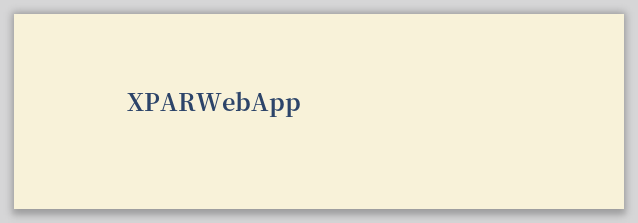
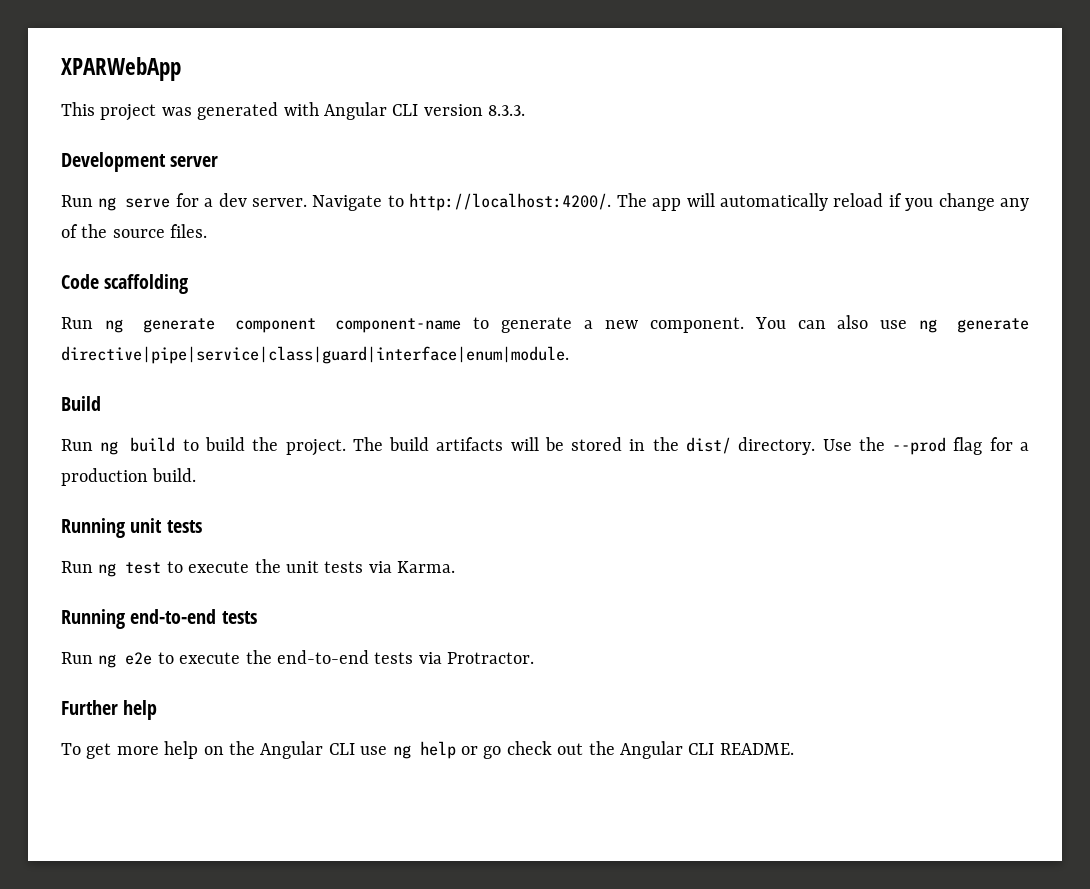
(301, 104) none -> [61,102,526,121] [61,152,219,172] [61,193,1030,211] [61,224,208,238] [61,274,189,294] [61,315,1029,333] [61,346,569,364] [61,396,101,411] [61,437,1029,456] [61,468,197,486] [61,518,202,538] [61,559,456,577] [61,609,257,629] [61,650,535,668] [61,700,158,720] [61,741,794,759] // This project was generated with Angular CLI version 8.3.3. // Development server // Run ng serve for a dev server. Navigate to http://localhost:4200/. The app will automatically reload if you change any of the source files. // Code scaffolding // Run ng generate component component-name to generate a new component. You can also use ng generate directive|pipe|service|class|guard|interface|enum|module. // Build // Run ng build to build the project. The build artifacts will be stored in the dist/ directory. Use the --prod flag for a production build. // Running unit tests // Run ng test to execute the unit tests via Karma. // Running end-to-end tests // Run ng e2e to execute the end-to-end tests via Protractor. // Further help // To get more help on the Angular CLI use ng help or go check out the Angular CLI README.

